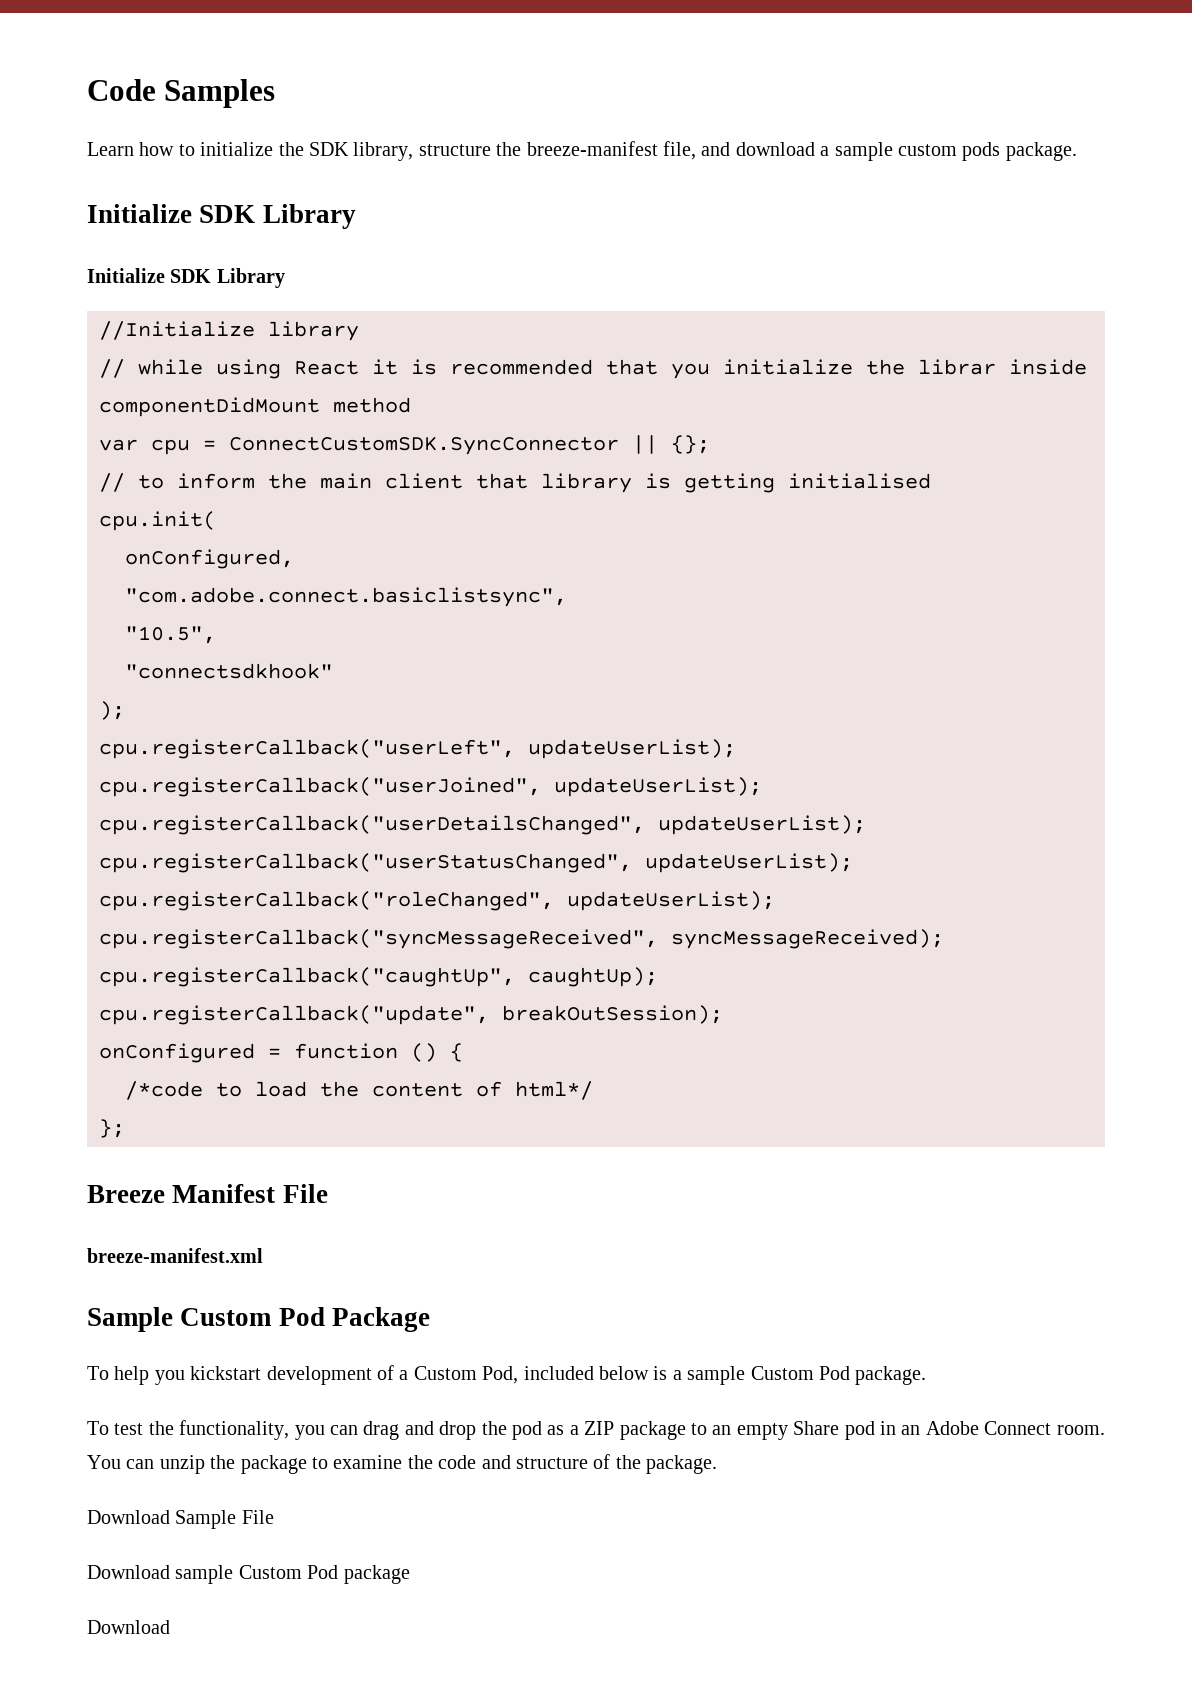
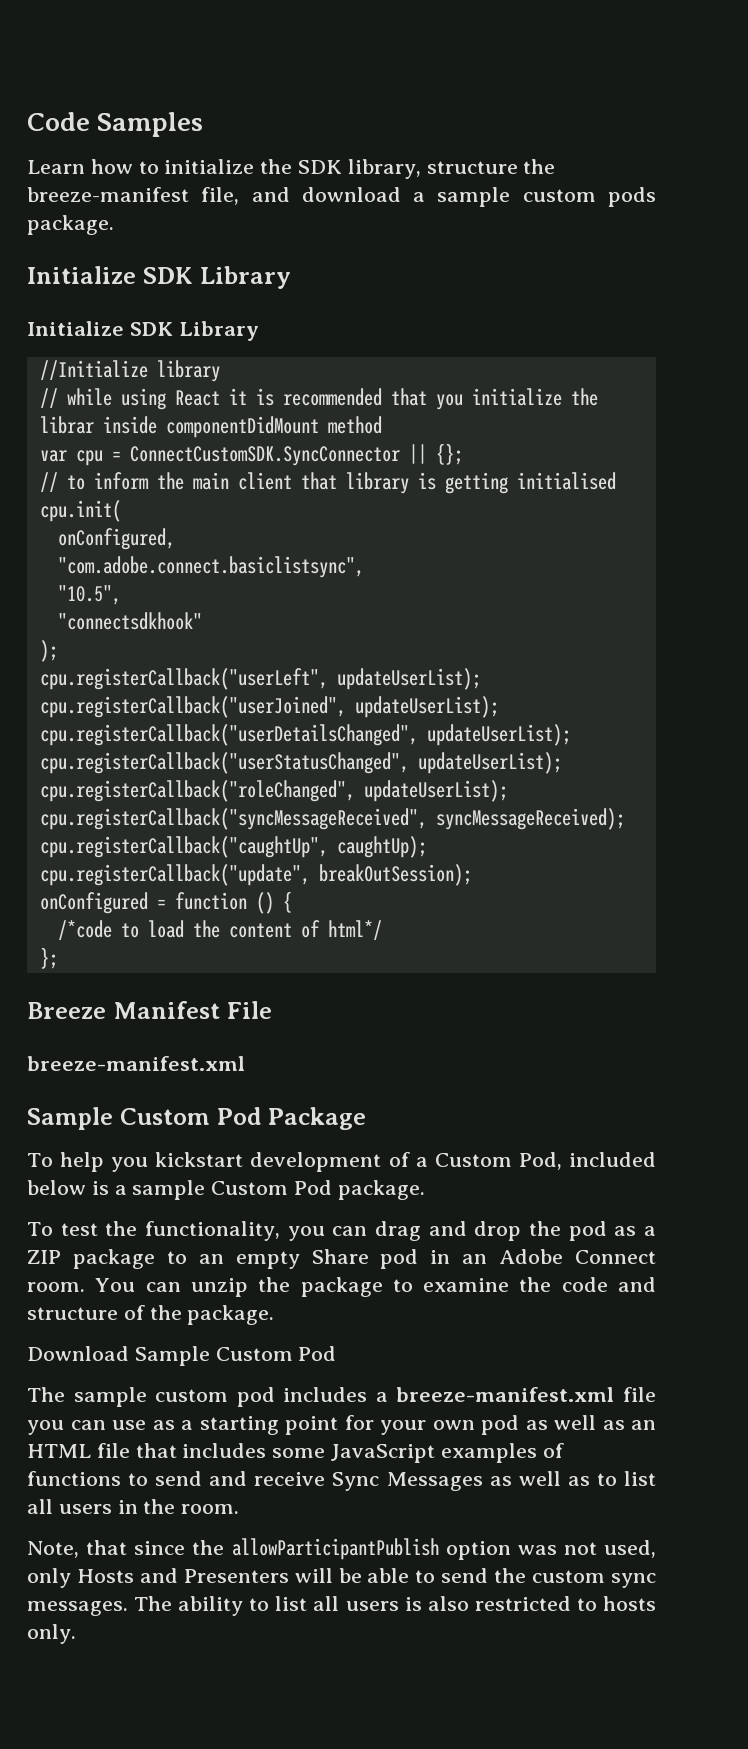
[241,1510,274,1524] [87,1565,410,1584] [87,1620,170,1634] File // Download sample Custom Pod package // Download -> [215,1346,337,1361] [27,1387,656,1407] [27,1415,656,1435] [27,1443,564,1463] [27,1471,656,1491] [27,1499,240,1514] [27,1538,656,1560] [27,1568,657,1588] [27,1596,656,1616] [27,1624,76,1644] Custom Pod // The sample custom pod includes a breeze-manifest.xml file you can use as a starting point for your own pod as well as an HTML file that includes some JavaScript examples of functions to send and receive Sync Messages as well as to list all users in the room. // Note, that since the allowParticipantPublish option was not used, only Hosts and Presenters will be able to send the custom sync messages. The ability to list all users is also restricted to hosts only.

